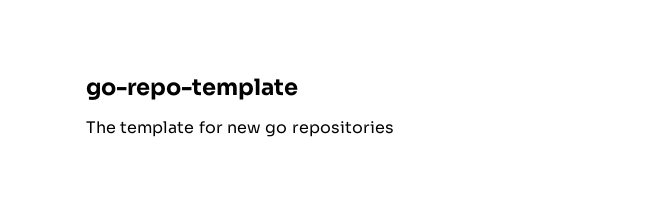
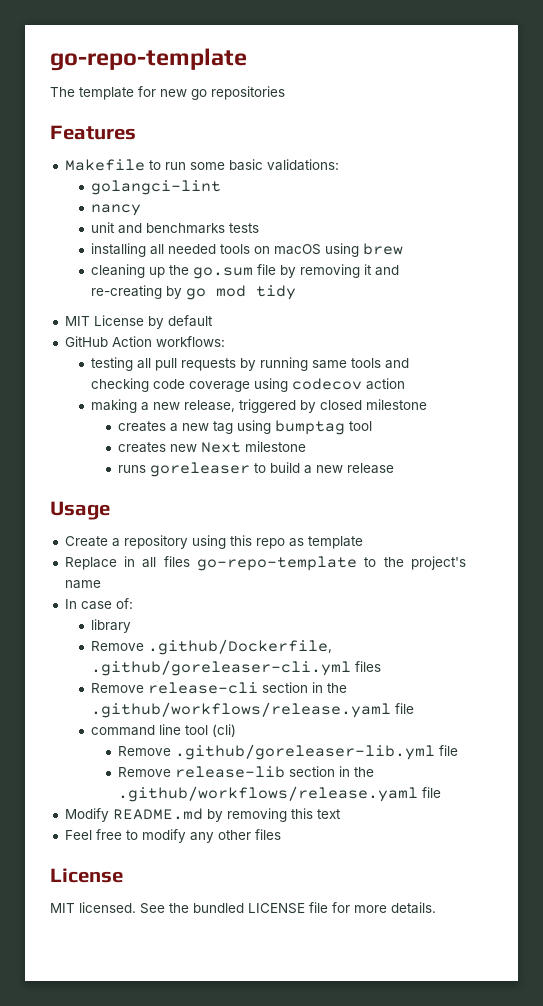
(394, 129) none -> [50,125,136,140] [64,159,339,171] [91,180,222,195] [91,204,142,216] [91,222,260,234] [91,243,404,257] [91,264,400,279] [91,285,297,300] [64,315,213,329] [64,336,225,347] [91,357,410,371] [91,378,406,392] [91,399,428,413] [118,420,373,435] [118,441,307,453] [118,462,395,477] [50,501,110,520] [64,535,363,549] [64,556,467,571] [64,580,101,589] [64,598,133,610] [91,619,132,633] [91,639,333,655] [91,660,382,676] [91,682,348,694] [91,702,415,718] [91,724,237,737] [118,744,459,760] [118,766,375,778] [118,786,442,802] [64,808,341,822] [64,829,281,843] [50,868,123,883] [50,902,436,914] // Features // Makefile to run some basic validations: // golangci-lint // nancy // unit and benchmarks tests // installing all needed tools on macOS using brew // cleaning up the go.sum file by removing it and re-creating by go mod tidy // MIT License by default // GitHub Action workflows: // testing all pull requests by running same tools and checking code coverage using codecov action // making a new release, triggered by closed milestone // creates a new tag using bumptag tool // creates new Next milestone // runs goreleaser to build a new release // Usage // Create a repository using this repo as template // Replace in all files go-repo-template to the project's name // In case of: // library // Remove .github/Dockerfile, .github/goreleaser-cli.yml files // Remove release-cli section in the .github/workflows/release.yaml file // command line tool (cli) // Remove .github/goreleaser-lib.yml file // Remove release-lib section in the .github/workflows/release.yaml file // Modify README.md by removing this text // Feel free to modify any other files // License // MIT licensed. See the bundled LICENSE file for more details.

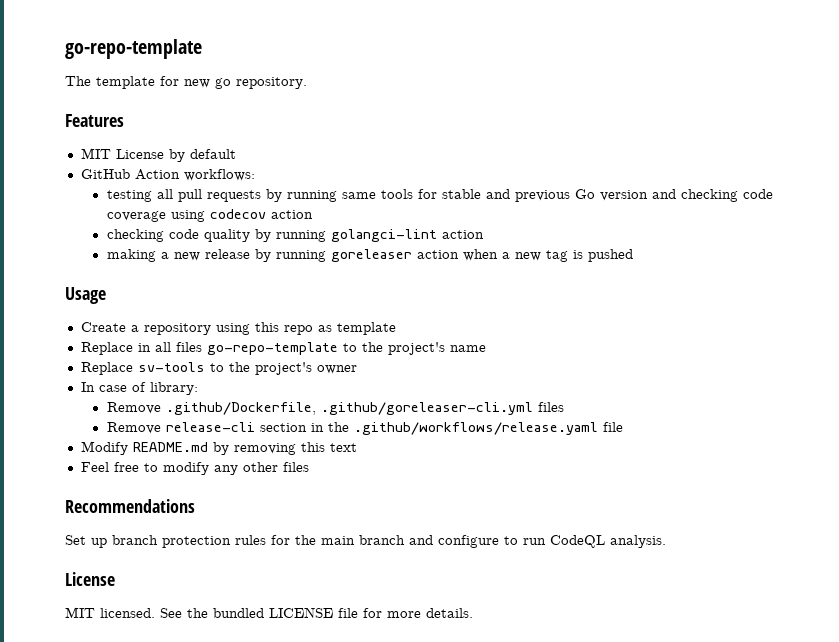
[211,86,285,100] repositories -> [236,77,307,89] repository.
[64,159,339,171] [91,180,222,195] [91,204,142,216] [91,222,260,234] [91,243,404,257] [91,264,400,279] [91,285,297,300] // Makefile to run some basic validations: // golangci-lint // nancy // unit and benchmarks tests // installing all needed tools on macOS using brew // cleaning up the go.sum file by removing it and re-creating by go mod tidy -> (124, 120) none
(382, 363) none -> [417,189,648,202] for stable and previous Go version
[91,399,428,413] [118,420,373,435] [118,441,307,453] [118,462,395,477] making a new release, triggered by closed milestone // creates a new tag using bumptag tool // creates new Next milestone // runs goreleaser to build a new release -> [106,229,484,242] [106,249,633,262] checking code quality by running golangci-lint action // making a new release by running goreleaser action when a new tag is pushed
(101, 584) none -> [80,362,357,375] // Replace sv-tools to the project's owner
[115,598,133,609] [91,619,132,633] of: // library -> [131,382,198,395] of library:
[91,724,237,737] [118,744,459,760] [118,766,375,778] [118,786,442,802] // command line tool (cli) // Remove .github/goreleaser-lib.yml file // Remove release-lib section in the .github/workflows/release.yaml file -> (623, 427) none
(281, 834) none -> [65,499,195,513] [65,535,666,548] // Recommendations // Set up branch protection rules for the main branch and configure to run CodeQL analysis.

